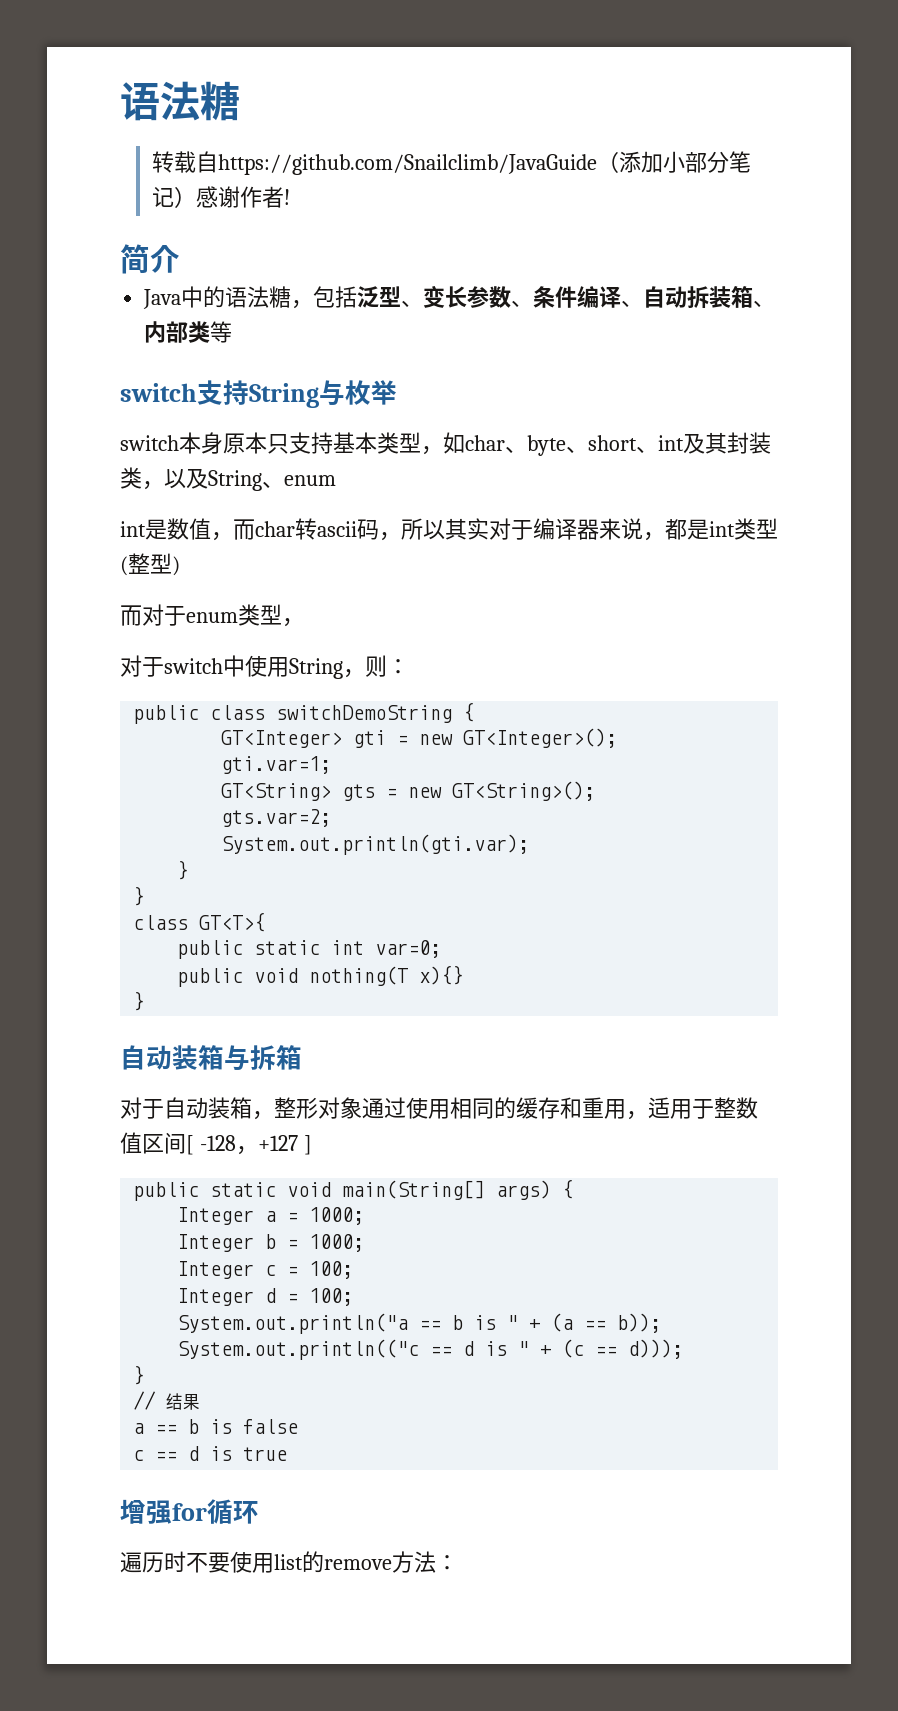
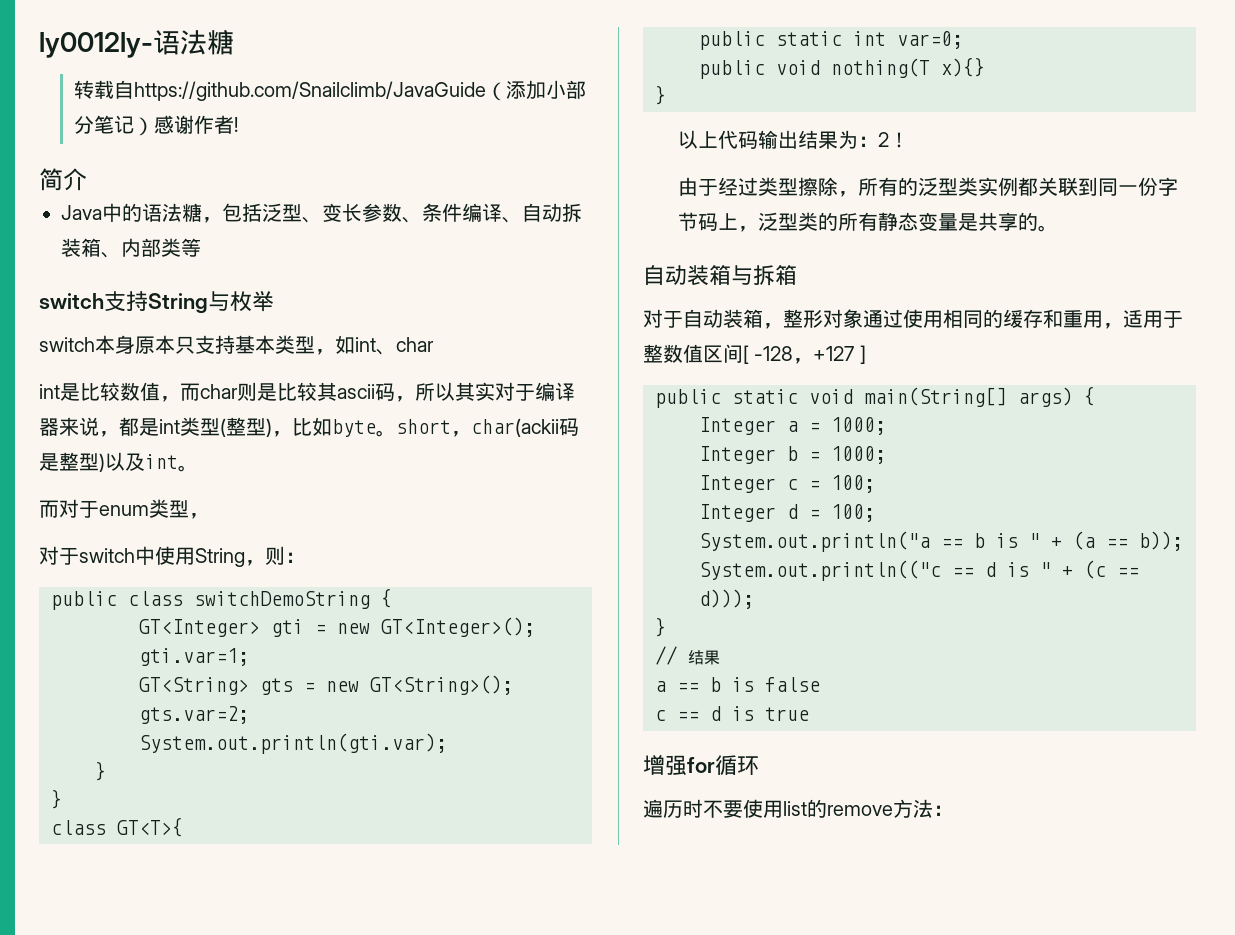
(120, 101) none -> [39,32,153,58] ly0012ly-
[465,432,771,456] [120,467,336,491] char、byte、short、int及其封装类，以及String、enum -> [355,337,434,355] int、char
(167, 529) none -> [80,382,120,401] 比较
[295,518,317,540] 转 -> [237,382,337,401] 则是比较其
(180, 566) none -> [272,417,579,437] [39,452,198,472] ，比如byte。short，char(ackii码是整型)以及int。
(145, 1001) none -> [677,130,909,149] [677,177,1178,197] [677,212,1058,232] // 以上代码输出结果为：2！ // 由于经过类型擦除，所有的泛型类实例都关联到同一份字节码上，泛型类的所有静态变量是共享的。

